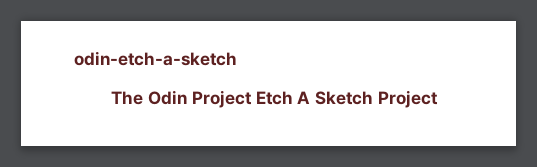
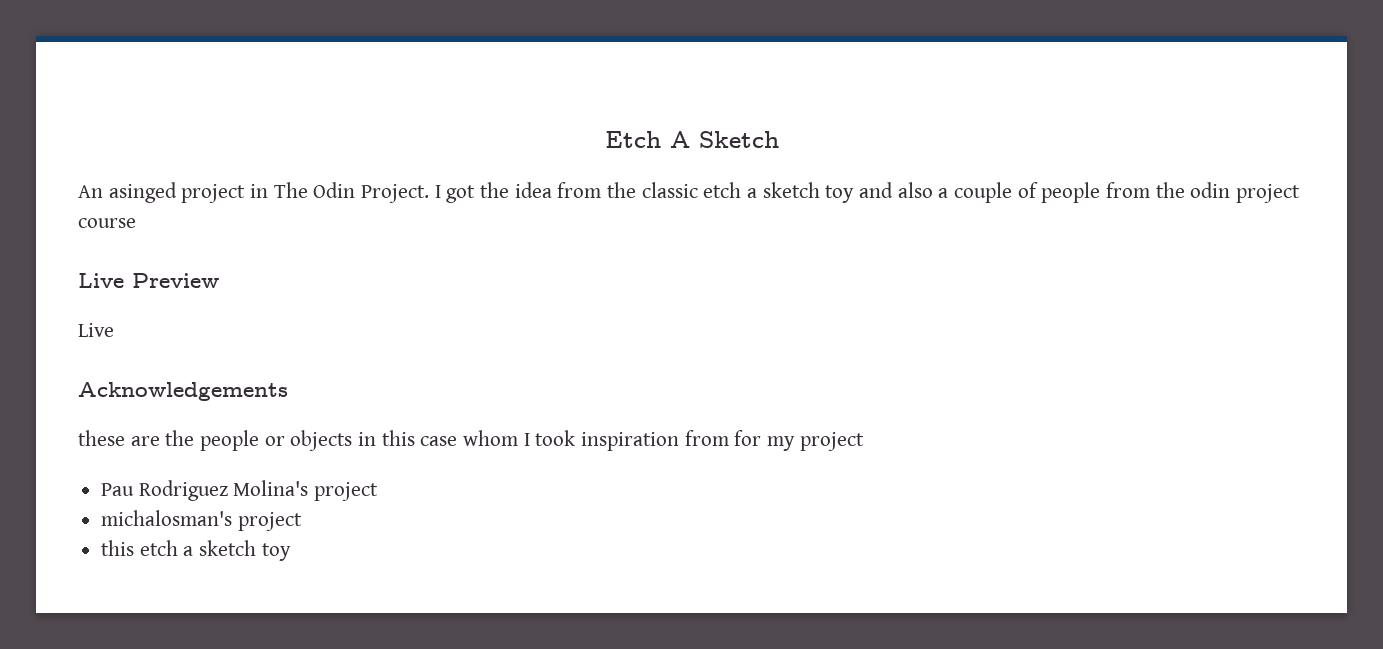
[74,51,237,66] [111,90,252,108] odin-etch-a-sketch // The Odin Project -> (604, 139) none
[377,90,438,108] Project -> [78,182,1301,203] [78,218,136,228] [78,273,219,288] [78,323,114,337] [78,382,288,401] [78,430,864,451] [101,480,379,501] [101,510,302,531] [101,540,291,561] // An asinged project in The Odin Project. I got the idea from the classic etch a sketch toy and also a couple of people from the odin project course // Live Preview // Live // Acknowledgements // these are the people or objects in this case whom I took inspiration from for my project // Pau Rodriguez Molina's project // michalosman's project // this etch a sketch toy

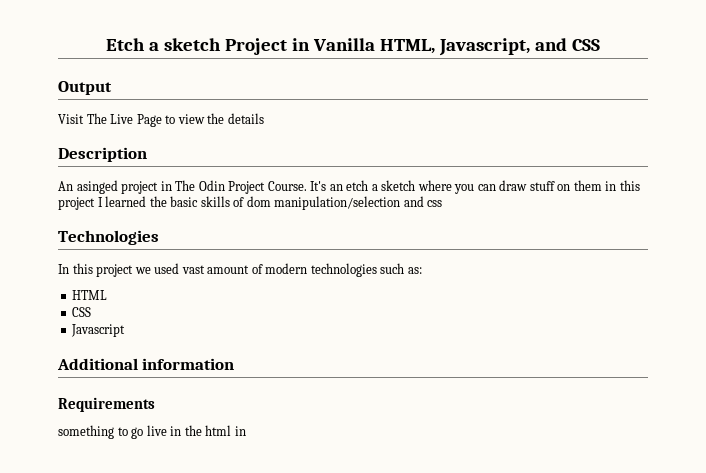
[669,131,779,148] A Sketch -> [149,38,600,56] [58,81,112,95] [58,113,264,127] [58,147,147,162] a sketch Project in Vanilla HTML, Javascript, and CSS // Output // Visit The Live Page to view the details // Description
[361,182,1301,203] [78,218,136,228] [78,273,219,288] [78,323,114,337] [78,382,288,401] [78,430,864,451] [101,480,379,501] [101,510,302,531] [101,540,291,561] Project. I got the idea from the classic etch a sketch toy and also a couple of people from the odin project course // Live Preview // Live // Acknowledgements // these are the people or objects in this case whom I took inspiration from for my project // Pau Rodriguez Molina's project // michalosman's project // this etch a sketch toy -> [228,180,640,194] [58,196,443,210] [58,230,159,245] [58,263,422,277] [72,290,108,300] [72,307,92,317] [71,324,126,337] [57,358,235,370] [58,397,155,412] [58,425,246,439] Project Course. It's an etch a sketch where you can draw stuff on them in this project I learned the basic skills of dom manipulation/selection and css // Technologies // In this project we used vast amount of modern technologies such as: // HTML // CSS // Javascript // Additional information // Requirements // something to go live in the html in

